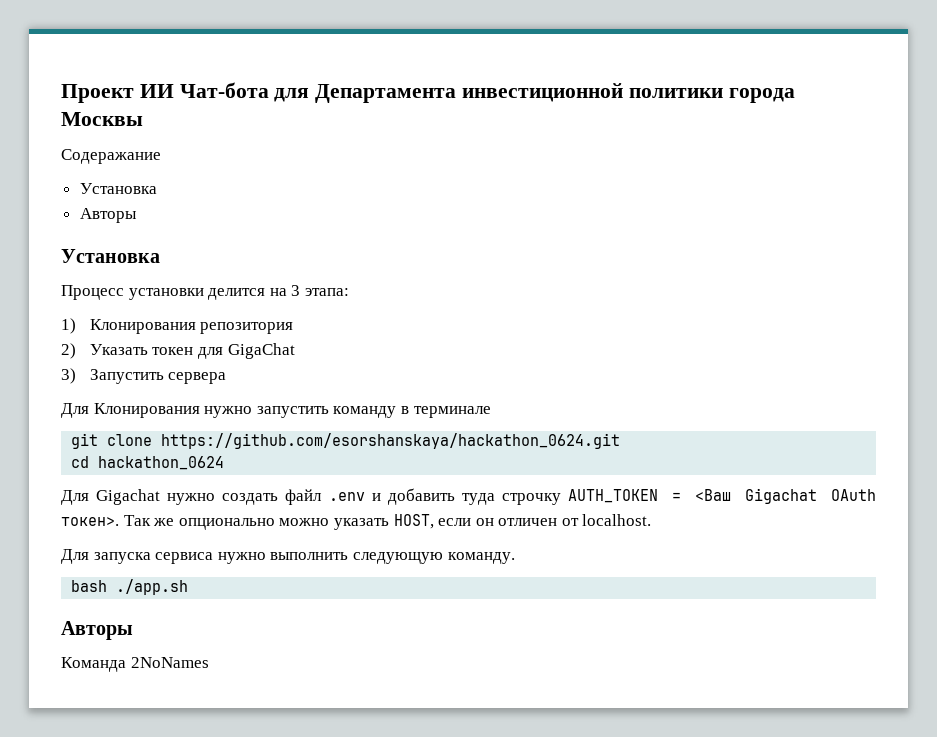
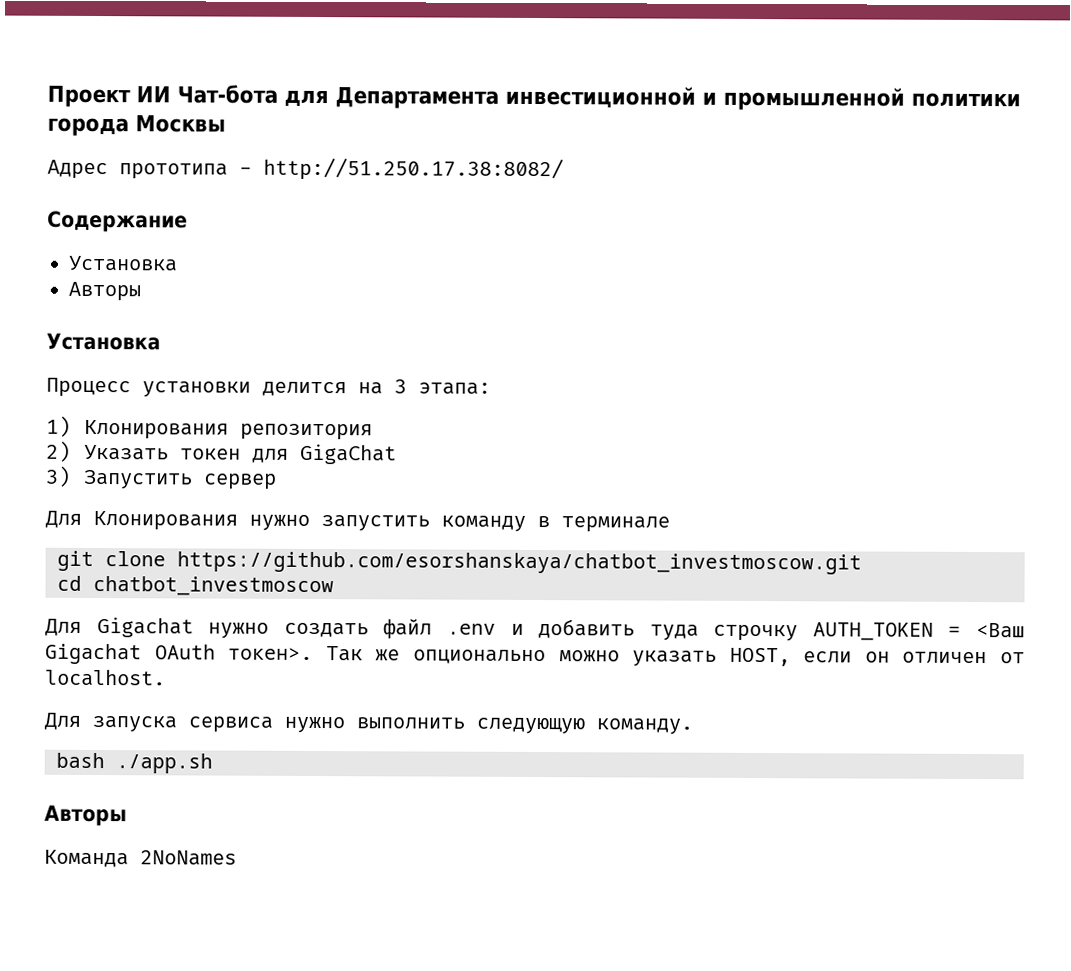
(624, 92) none -> [702,86,905,111] и промышленной
[61,149,161,164] Содеражание -> [47,157,564,182] [47,210,188,233] Адрес прототипа - http://51.250.17.38:8082/ // Содержание
[168,372,227,384] сервера -> [203,473,278,490] сервер
[161,433,621,449] https://github.com/esorshanskaya/hackathon_0624.git -> [177,551,862,575] https://github.com/esorshanskaya/chatbot_investmoscow.git
[98,456,225,470] hackathon_0624 -> [93,575,334,597] chatbot_investmoscow

